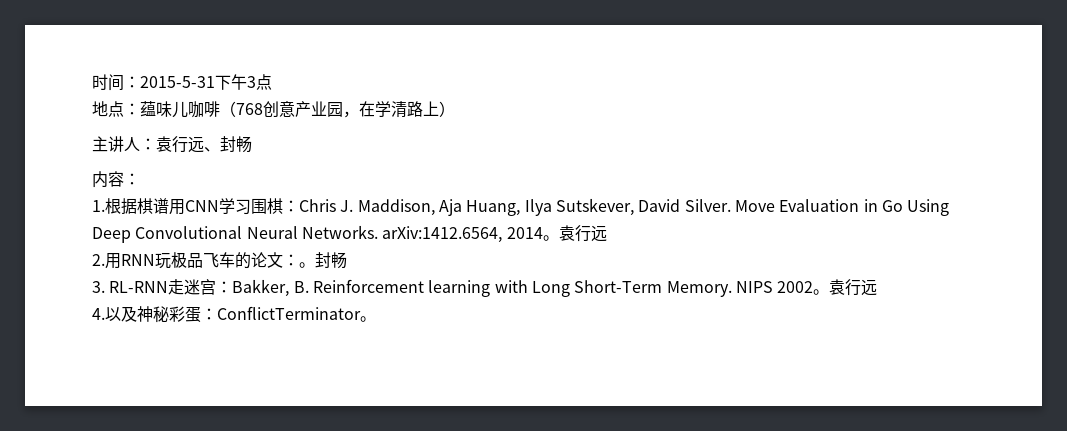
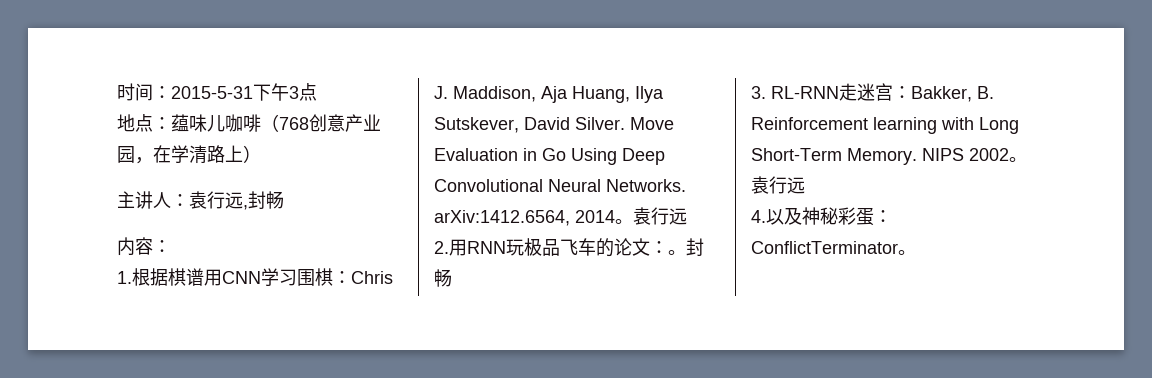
[204,147,220,152] 、 -> [243,205,248,210] ,

